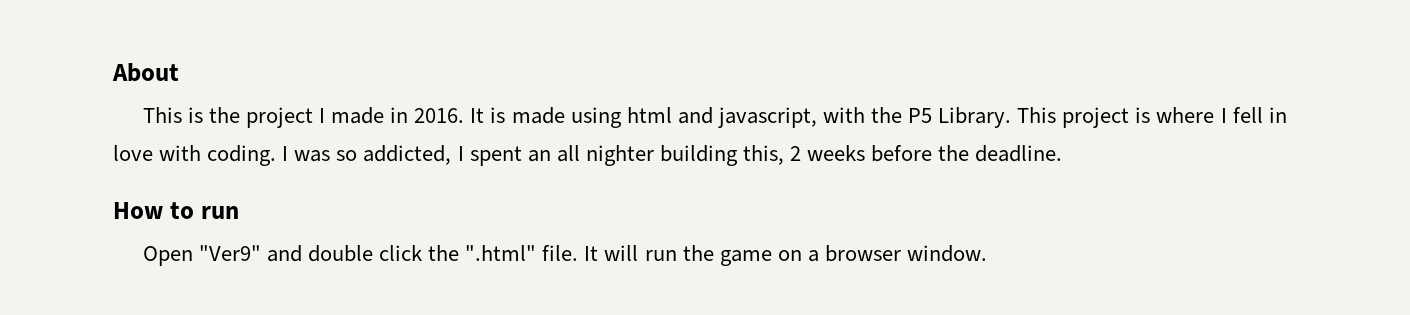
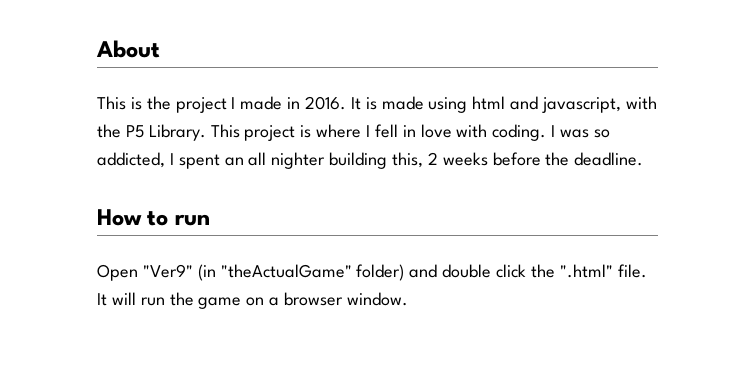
(261, 253) none -> [197,264,405,281] (in "theActualGame" folder)

